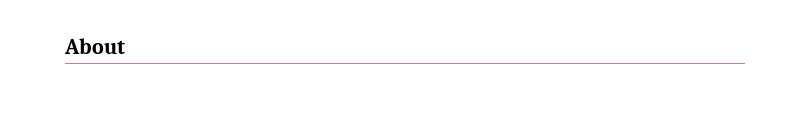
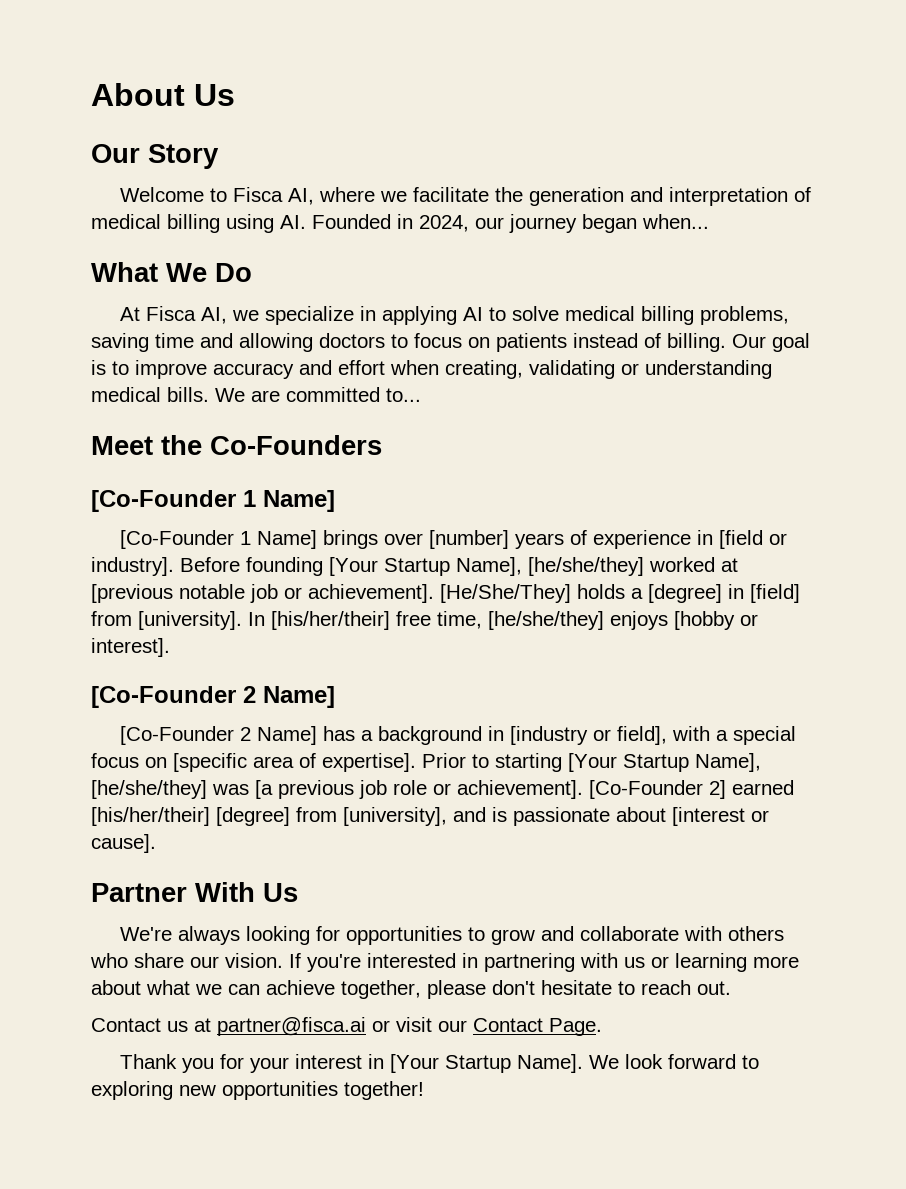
(125, 46) none -> [194,84,235,106] [91,144,219,169] [119,187,811,206] [91,214,709,233] [91,262,252,282] [119,306,789,325] [91,333,810,352] [91,360,772,379] [91,387,421,402] [91,435,382,455] [91,490,335,512] [119,530,787,549] [91,557,738,576] [91,584,800,603] [91,611,758,630] [91,638,170,657] [91,686,335,708] [119,726,796,745] [91,753,761,772] [91,780,794,799] [91,807,769,826] [91,834,156,853] [91,882,298,902] [119,926,784,945] [90,953,799,972] [91,980,731,999] [91,1017,602,1036] [119,1054,759,1073] [91,1081,424,1100] Us // Our Story // Welcome to Fisca AI, where we facilitate the generation and interpretation of medical billing using AI. Founded in 2024, our journey began when... // What We Do // At Fisca AI, we specialize in applying AI to solve medical billing problems, saving time and allowing doctors to focus on patients instead of billing. Our goal is to improve accuracy and effort when creating, validating or understanding medical bills. We are committed to... // Meet the Co-Founders // [Co-Founder 1 Name] // [Co-Founder 1 Name] brings over [number] years of experience in [field or industry]. Before founding [Your Startup Name], [he/she/they] worked at [previous notable job or achievement]. [He/She/They] holds a [degree] in [field] from [university]. In [his/her/their] free time, [he/she/they] enjoys [hobby or interest]. // [Co-Founder 2 Name] // [Co-Founder 2 Name] has a background in [industry or field], with a special focus on [specific area of expertise]. Prior to starting [Your Startup Name], [he/she/they] was [a previous job role or achievement]. [Co-Founder 2] earned [his/her/their] [degree] from [university], and is passionate about [interest or cause]. // Partner With Us // We're always looking for opportunities to grow and collaborate with others who share our vision. If you're interested in partnering with us or learning more about what we can achieve together, please don't hesitate to reach out. // Contact us at partner@fisca.ai or visit our Contact Page. // Thank you for your interest in [Your Startup Name]. We look forward to exploring new opportunities together!

